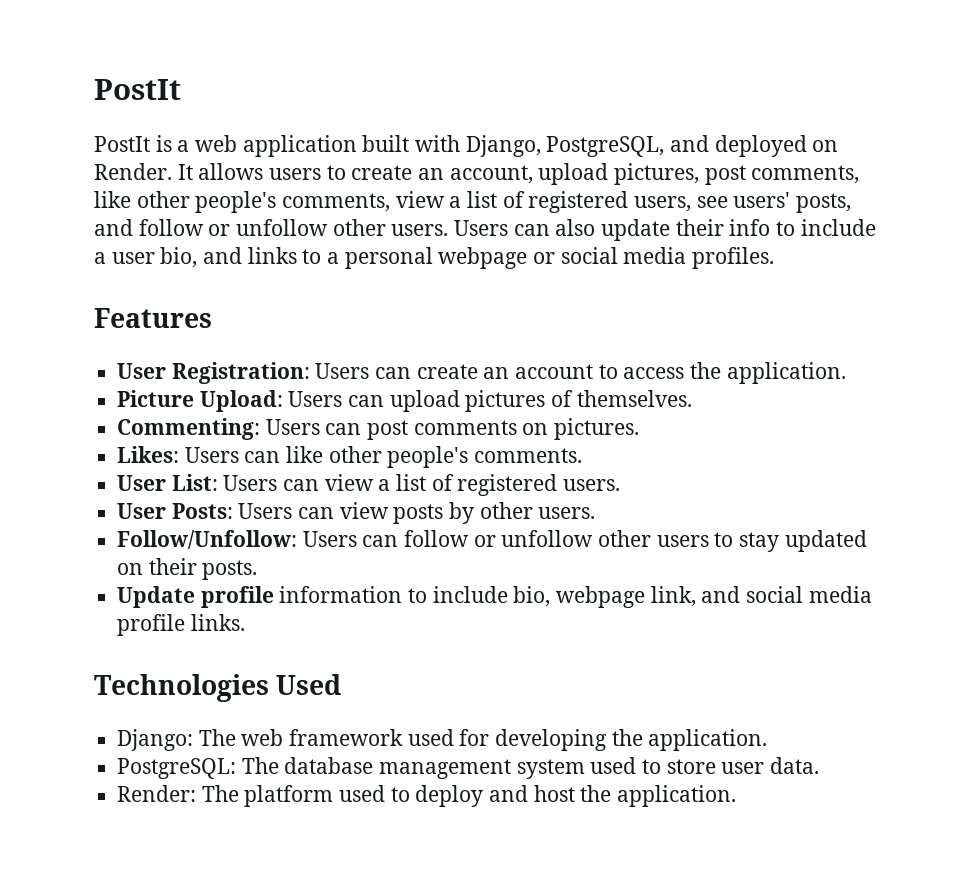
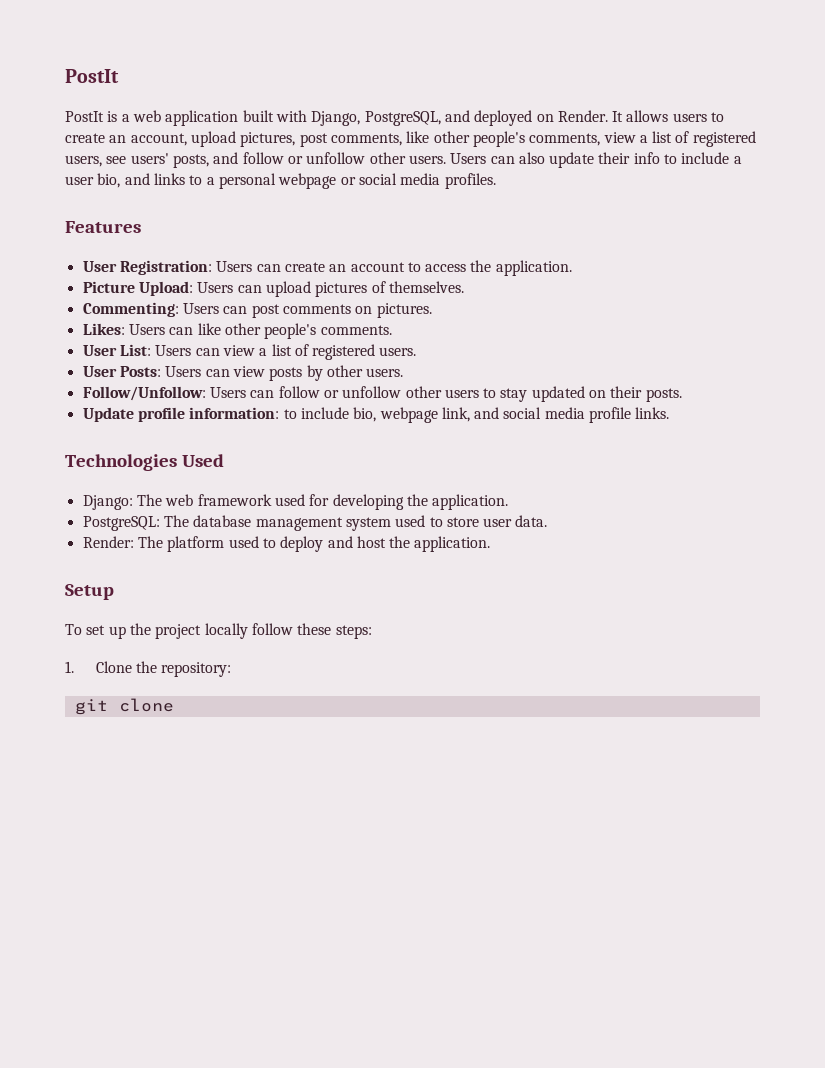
[279,586,403,603] information -> [189,407,280,419] information:
(737, 796) none -> [65,584,114,600] [65,623,372,639] [65,661,232,677] [74,698,174,715] // Setup // To set up the project locally follow these steps: // 1. Clone the repository: // git clone

